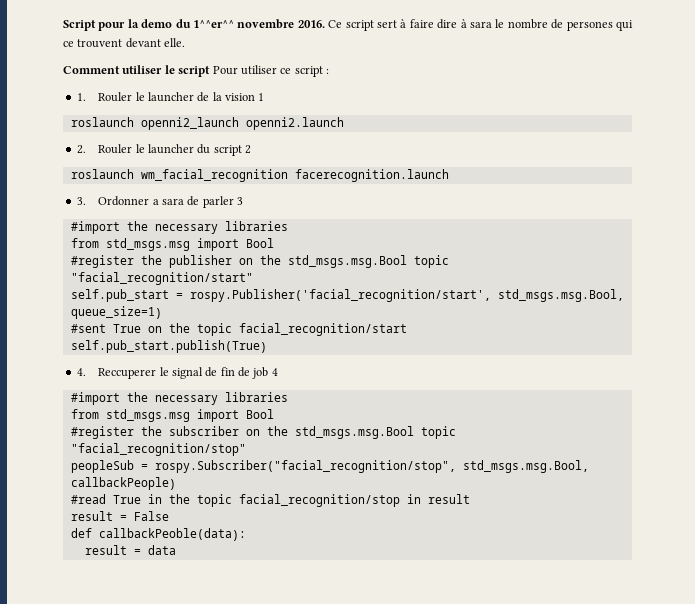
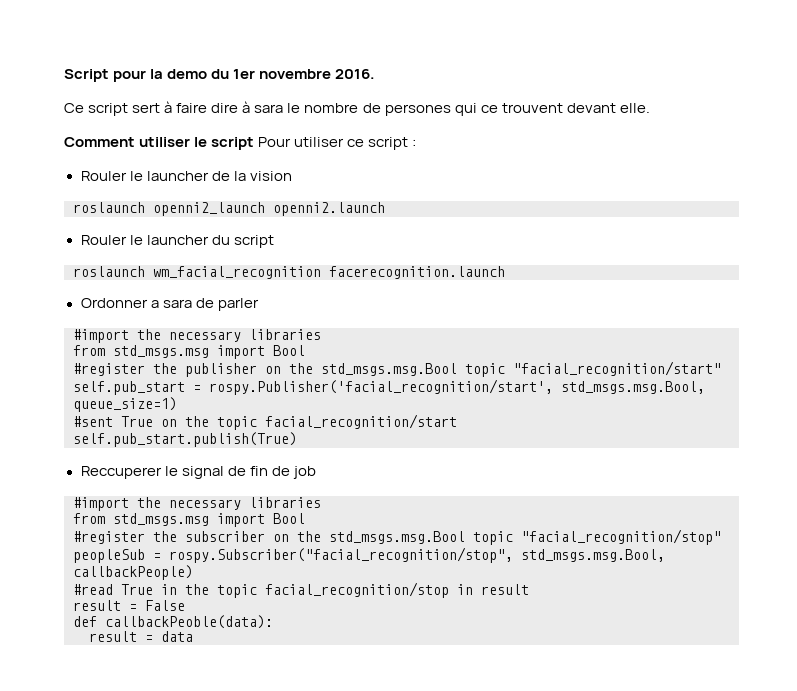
[193,20,234,28] 1^^er^^ -> [233,69,256,79] 1er
(325, 24) none -> (376, 74) //
[76,93,86,101] 1. -> (417, 143) none
[258,93,265,101] 1 -> (292, 176) none
[76,145,86,154] 2. -> (385, 209) none
[245,145,252,154] 2 -> (274, 241) none
[76,197,86,205] 3. -> (505, 272) none
[237,197,244,205] 3 -> (259, 304) none
[76,368,86,376] 4. -> (297, 439) none
[271,368,278,376] 4 -> (316, 472) none

